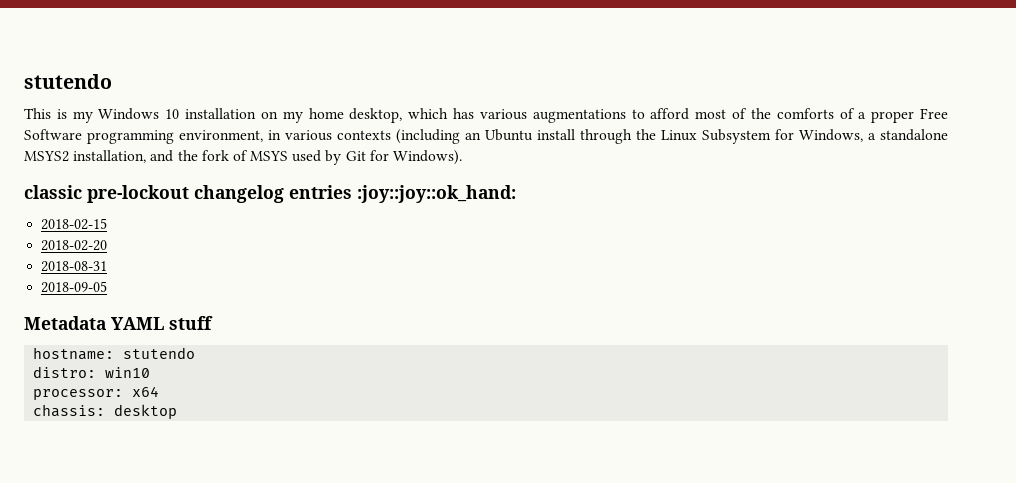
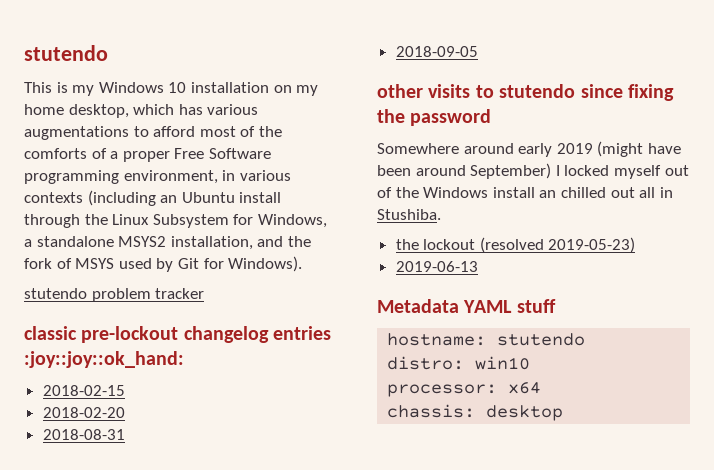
(463, 157) none -> [24,288,205,302] // stutendo problem tracker
(108, 287) none -> [377,84,674,101] [377,109,492,126] [377,141,681,157] [377,163,689,179] [377,187,673,198] [377,209,441,220] [395,237,636,253] [395,261,478,272] // other visits to stutendo since fixing the password // Somewhere around early 2019 (might have been around September) I locked myself out of the Windows install an chilled out all in Stushiba. // the lockout (resolved 2019-05-23) // 2019-06-13

